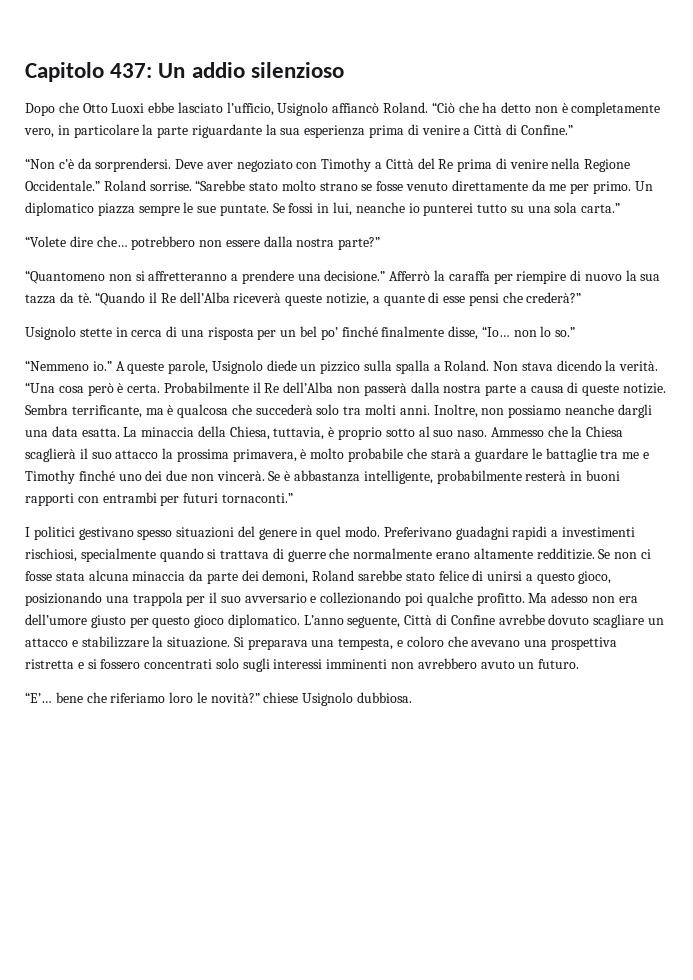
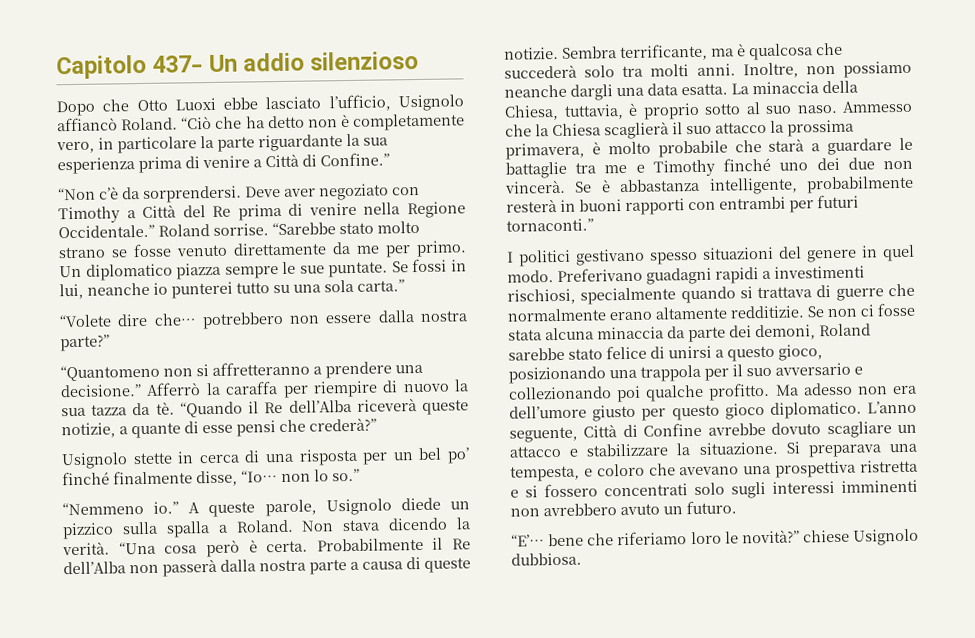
[110,63,153,78] 437: -> [152,55,204,73] 437-

